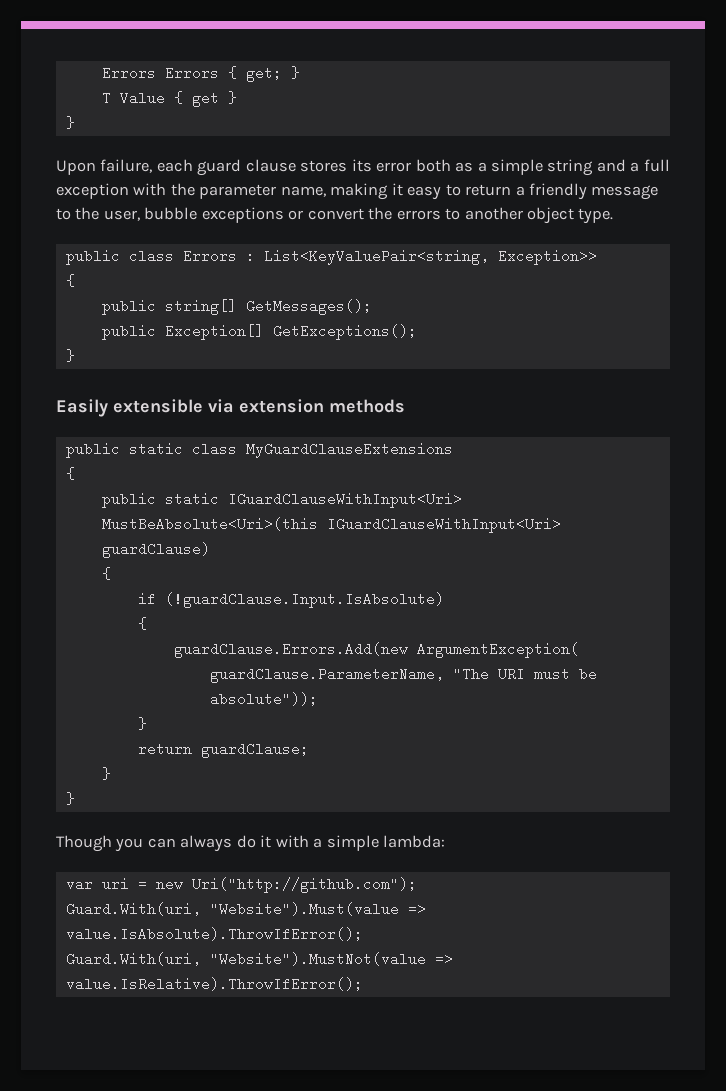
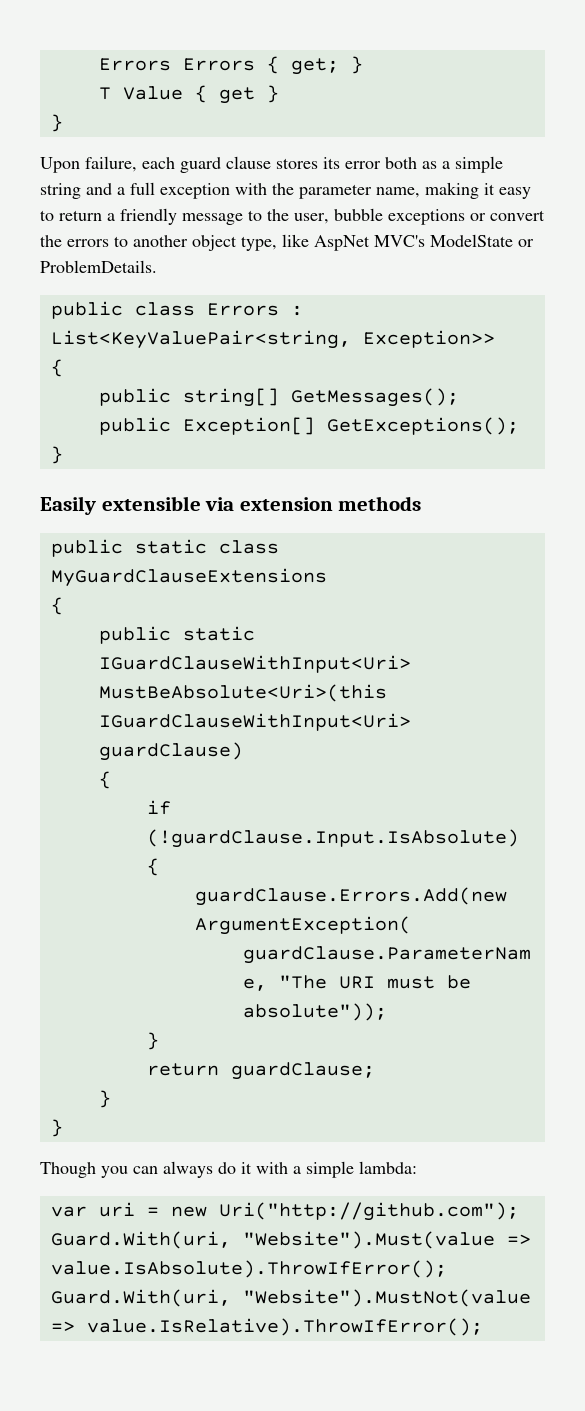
[578,208,614,224] type. -> [241,234,534,251] [40,260,157,273] type, like AspNet MVC's ModelState or ProblemDetails.

